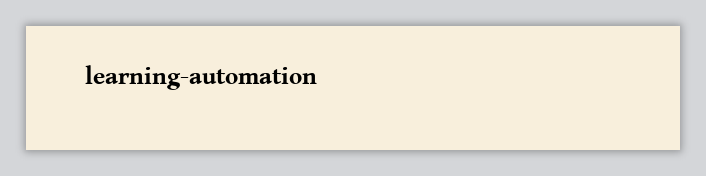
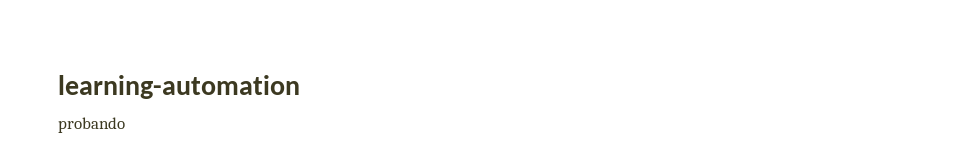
(317, 77) none -> [58,117,125,133] // probando

